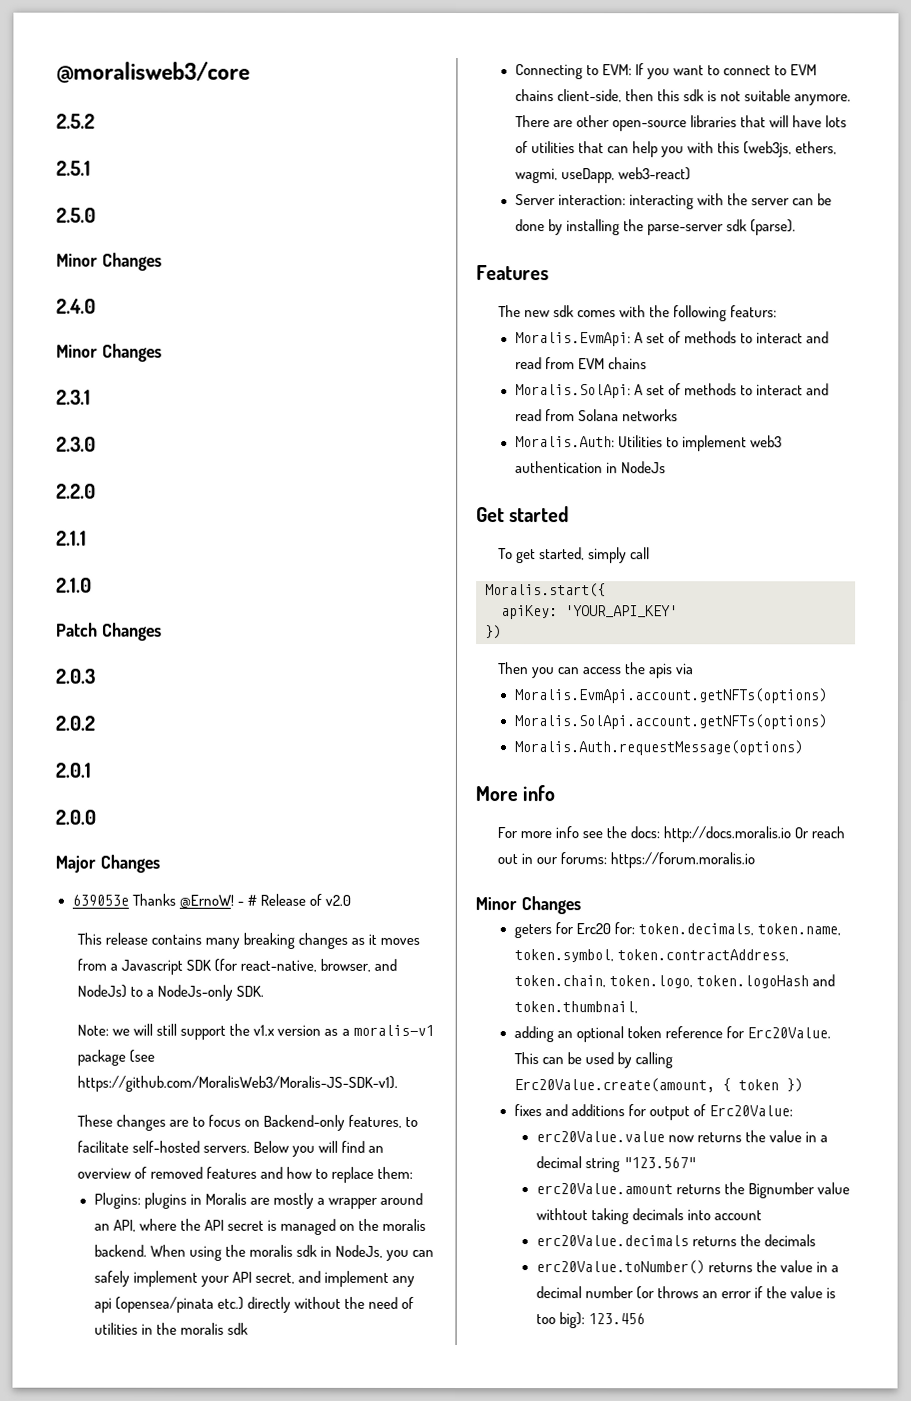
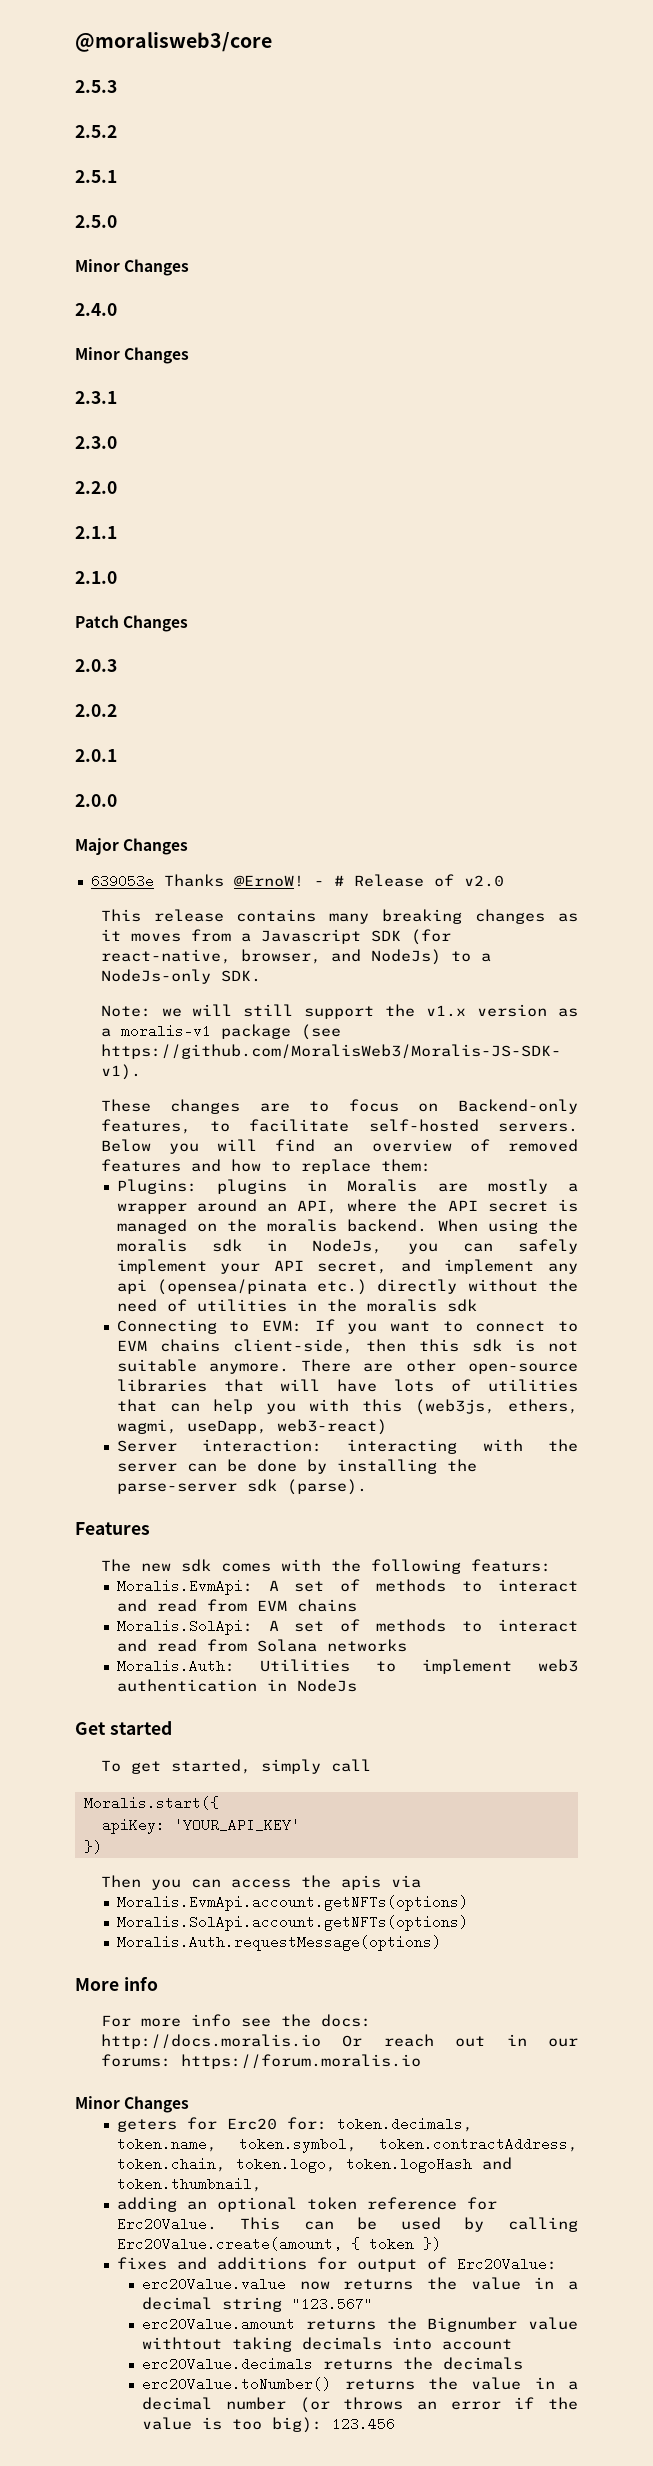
(250, 72) none -> [75,80,117,93] // 2.5.3

